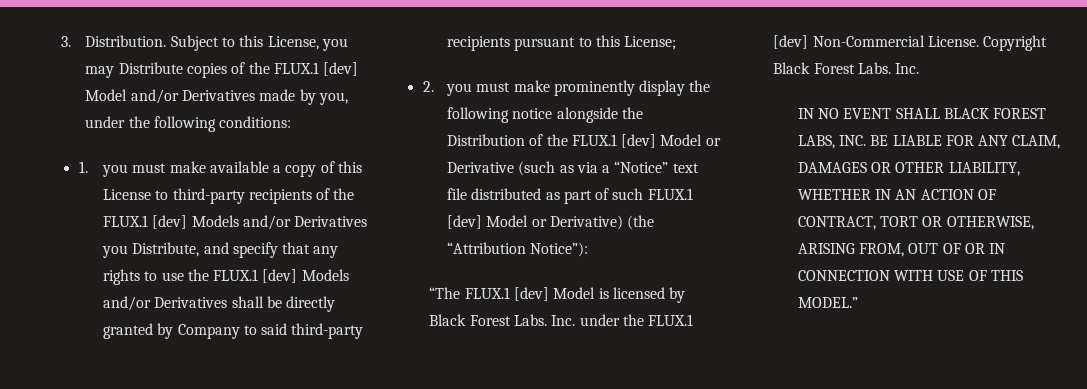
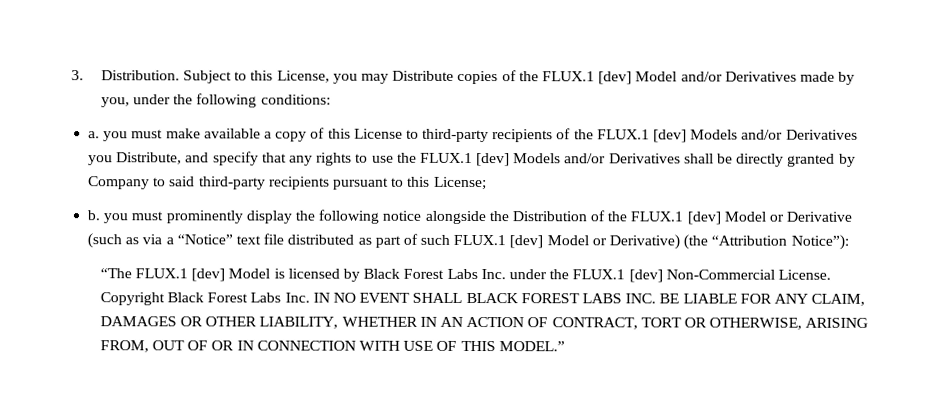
[78,161,88,173] 1. -> [88,131,101,139] a.
[422,80,550,96] 2. you must make -> [87,210,164,224] b. you must
[513,314,547,326] Labs. -> [446,268,478,280] Labs
[857,62,920,74] Labs. Inc. // -> [250,292,310,303] Labs Inc.
[797,135,835,149] LABS, -> [581,293,622,304] LABS

